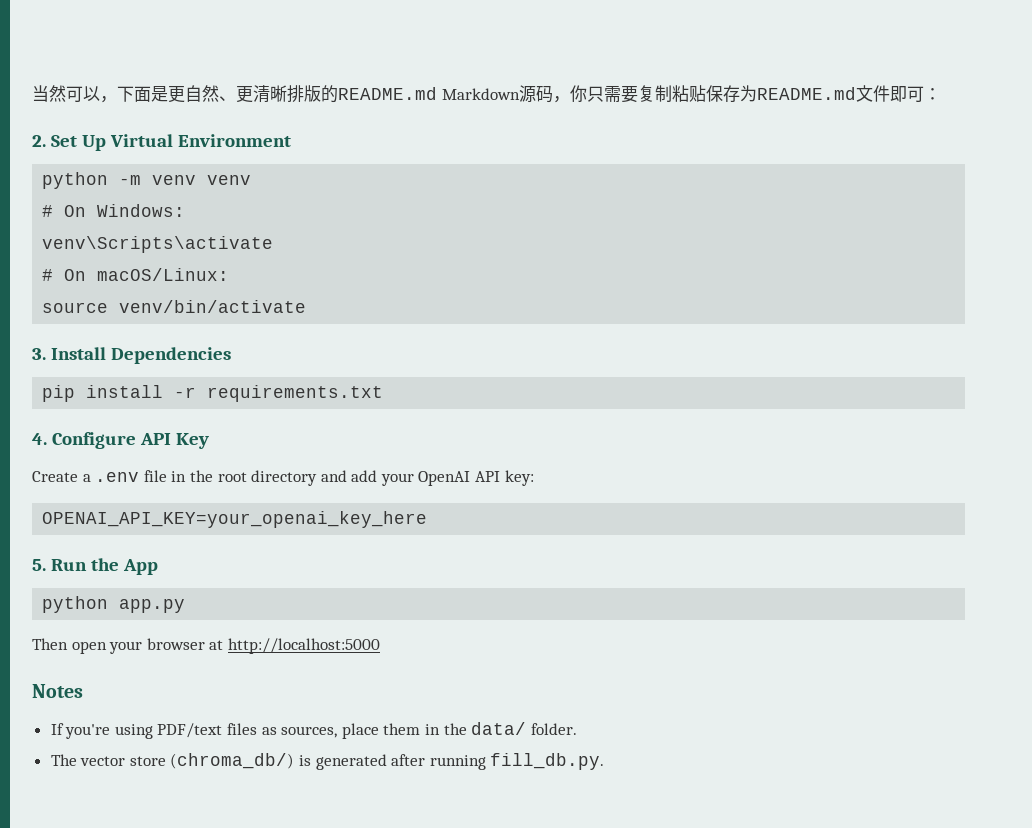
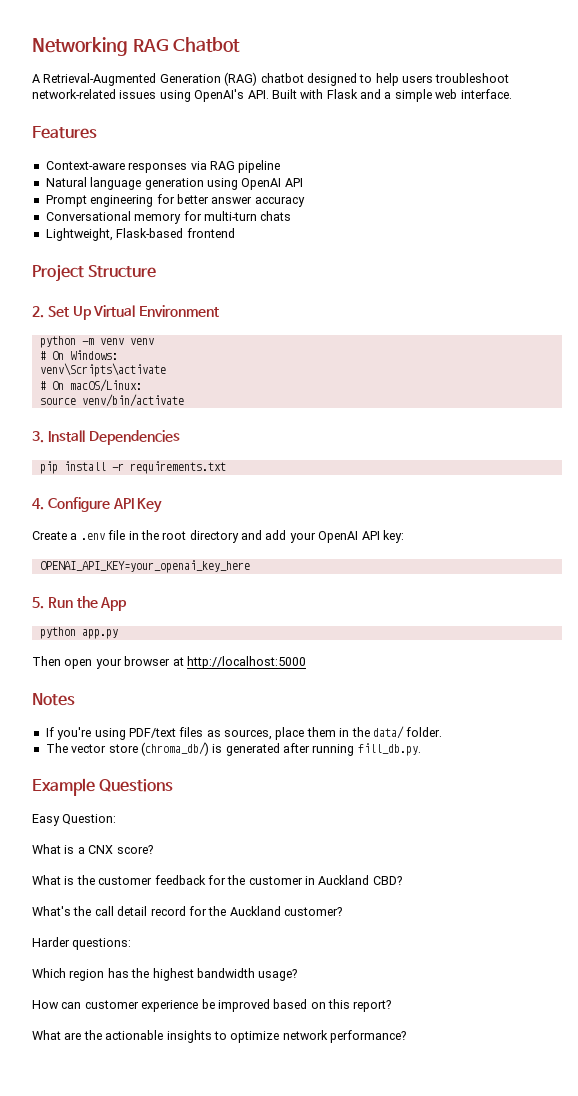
[32,85,941,103] 当然可以，下面是更自然、更清晰排版的README.md Markdown源码，你只需要复制粘贴保存为README.md文件即可： -> [32,37,241,56] [32,72,510,86] [32,89,512,102] [32,126,97,139] [45,160,281,173] [45,177,303,190] [45,194,305,207] [45,211,292,224] [45,228,235,241] [32,264,157,282] Networking RAG Chatbot // A Retrieval-Augmented Generation (RAG) chatbot designed to help users troubleshoot network-related issues using OpenAI's API. Built with Flask and a simple web interface. // Features // Context-aware responses via RAG pipeline // Natural language generation using OpenAI API // Prompt engineering for better answer accuracy // Conversational memory for multi-turn chats // Lightweight, Flask-based frontend // Project Structure
(605, 761) none -> [32,778,174,796] [32,814,117,826] [32,844,153,854] [32,875,402,885] [32,906,342,916] [32,937,132,950] [32,968,298,981] [32,999,392,1012] [32,1030,406,1043] // Example Questions // Easy Question: // What is a CNX score? // What is the customer feedback for the customer in Auckland CBD? // What's the call detail record for the Auckland customer? // Harder questions: // Which region has the highest bandwidth usage? // How can customer experience be improved based on this report? // What are the actionable insights to optimize network performance?

